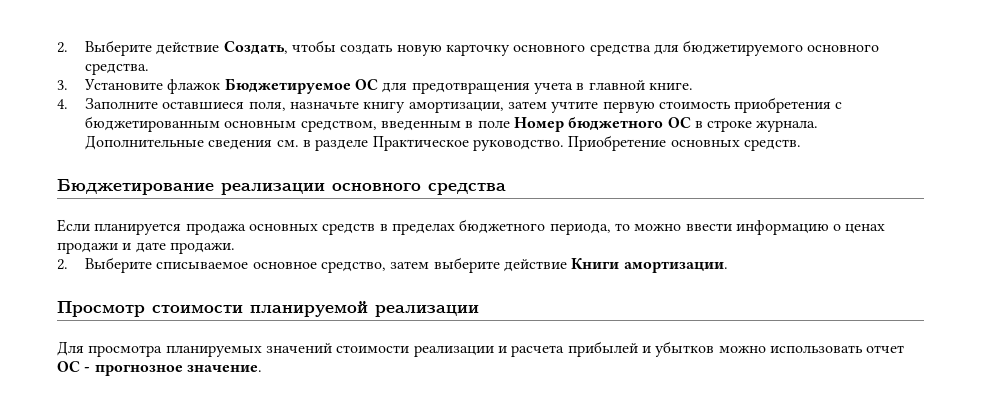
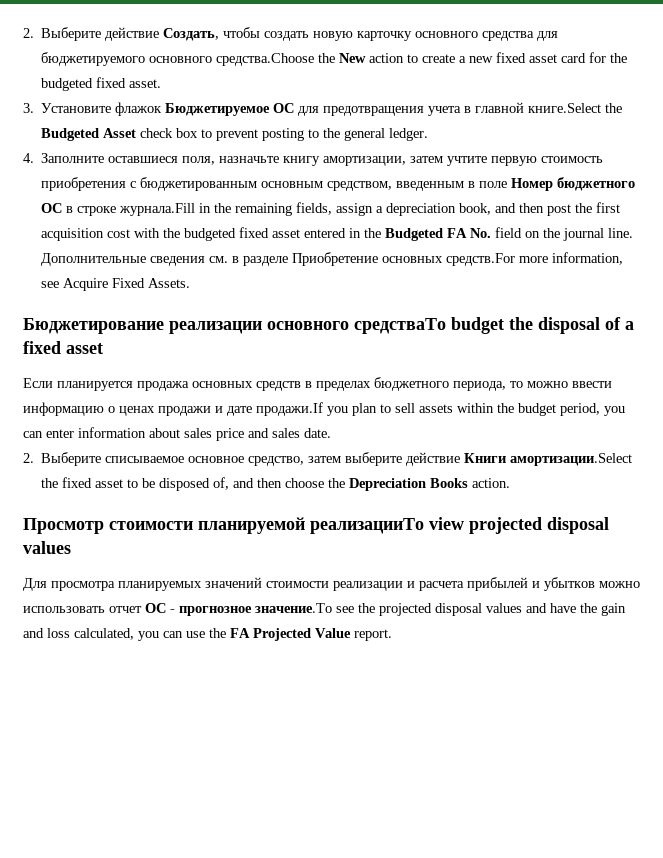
[84,63,149,75] средства. -> [216,52,628,66] [41,77,162,91] средства.Choose the New action to create a new fixed asset card for the budgeted fixed asset.
[648,82,693,90] книге. -> [528,103,623,113] [41,128,429,141] книге.Select the Budgeted Asset check box to prevent posting to the general ledger.
[756,120,819,132] журнала. -> [119,202,621,216] [41,227,634,241] журнала.Fill in the remaining fields, assign a depreciation book, and then post the first acquisition cost with the budgeted fixed asset entered in the Budgeted FA No. field on the journal line.
[372,135,801,151] [57,179,506,195] Практическое руководство. Приобретение основных средств. // Бюджетирование реализации основного средства -> [292,252,624,266] [41,278,191,291] [23,317,634,334] [23,341,103,354] Приобретение основных средств.For more information, see Acquire Fixed Assets. // Бюджетирование реализации основного средстваTo budget the disposal of a fixed asset
[169,242,235,254] продажи. -> [256,402,625,416] [23,427,331,441] продажи.If you plan to sell assets within the budget period, you can enter information about sales price and sales date.
[623,261,728,273] [57,301,479,317] амортизации. // Просмотр стоимости планируемой реализации -> [510,453,633,466] [41,477,511,491] [23,517,609,534] [23,541,71,554] амортизации.Select the fixed asset to be disposed of, and then choose the Depreciation Books action. // Просмотр стоимости планируемой реализацииTo view projected disposal values
[186,365,262,372] значение. -> [255,603,626,616] [23,628,392,641] значение.To see the projected disposal values and have the gain and loss calculated, you can use the FA Projected Value report.

